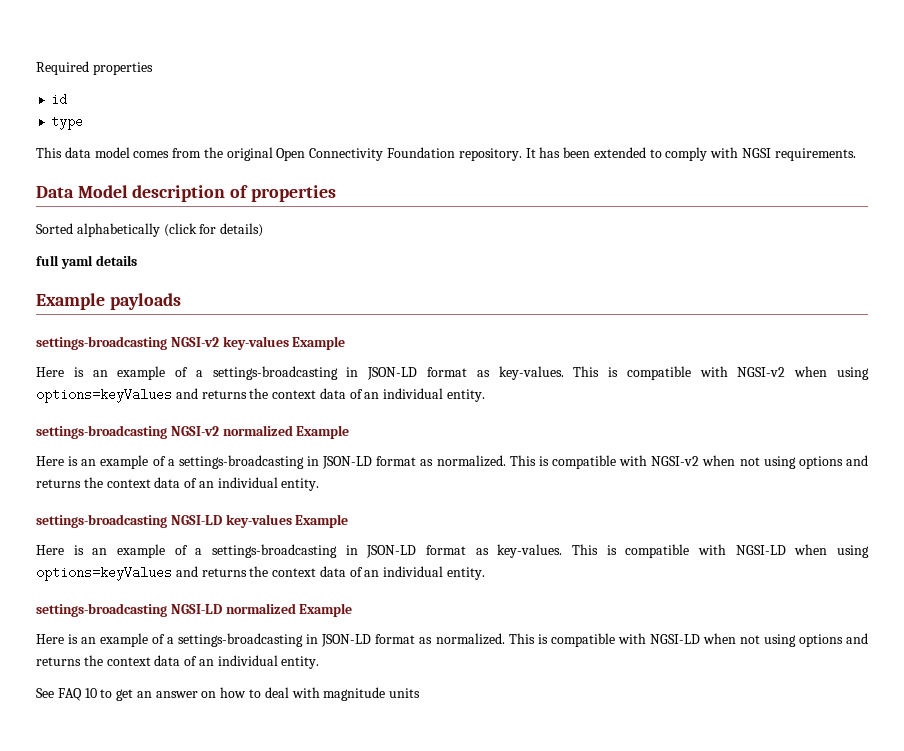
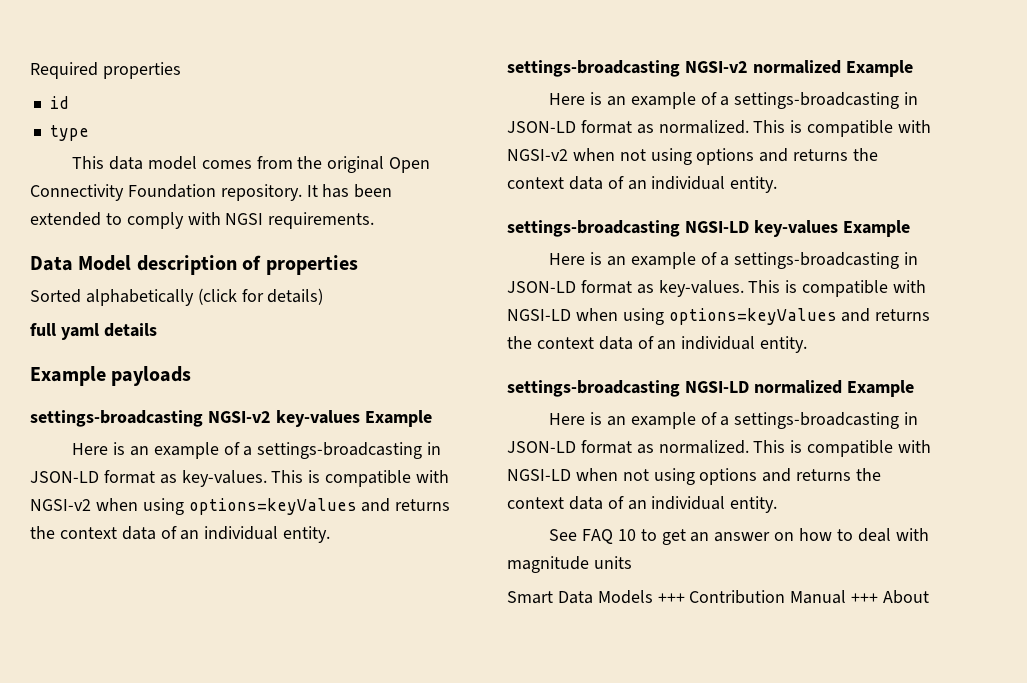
(421, 693) none -> [507,590,930,604] // Smart Data Models +++ Contribution Manual +++ About

